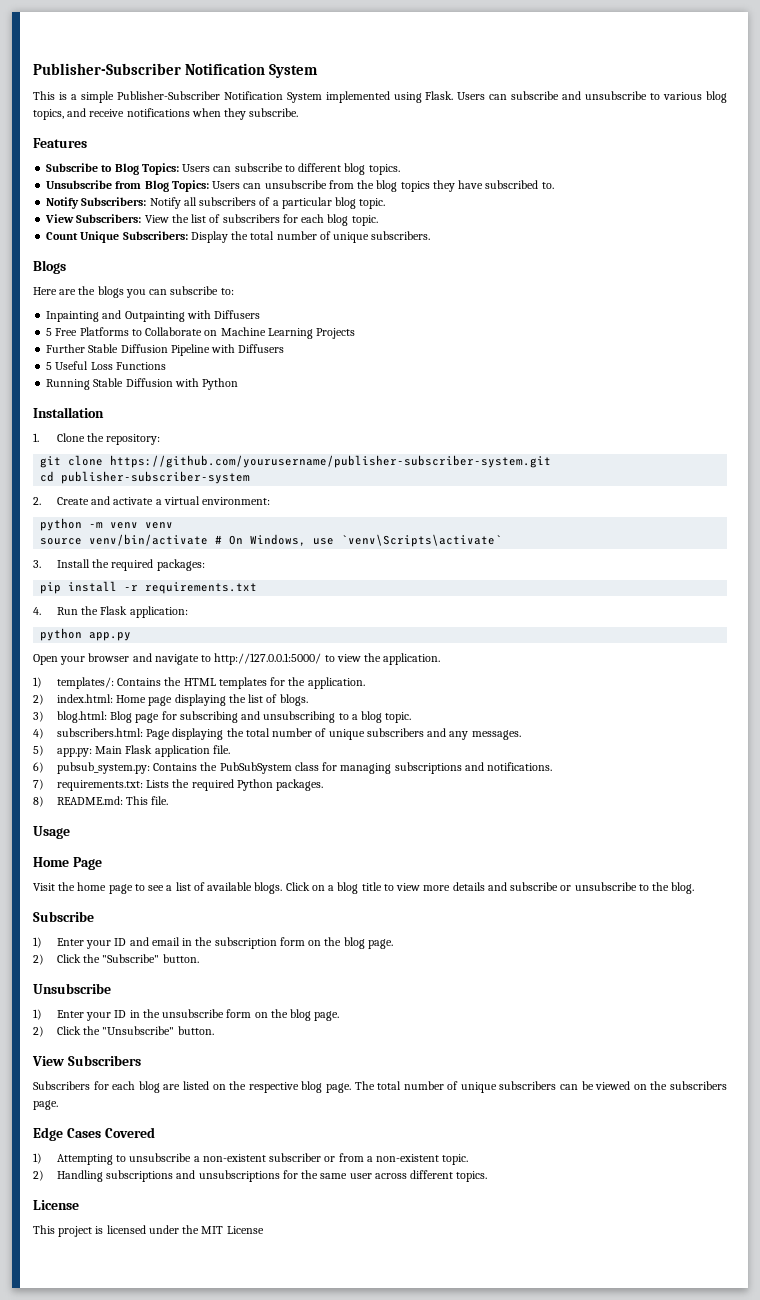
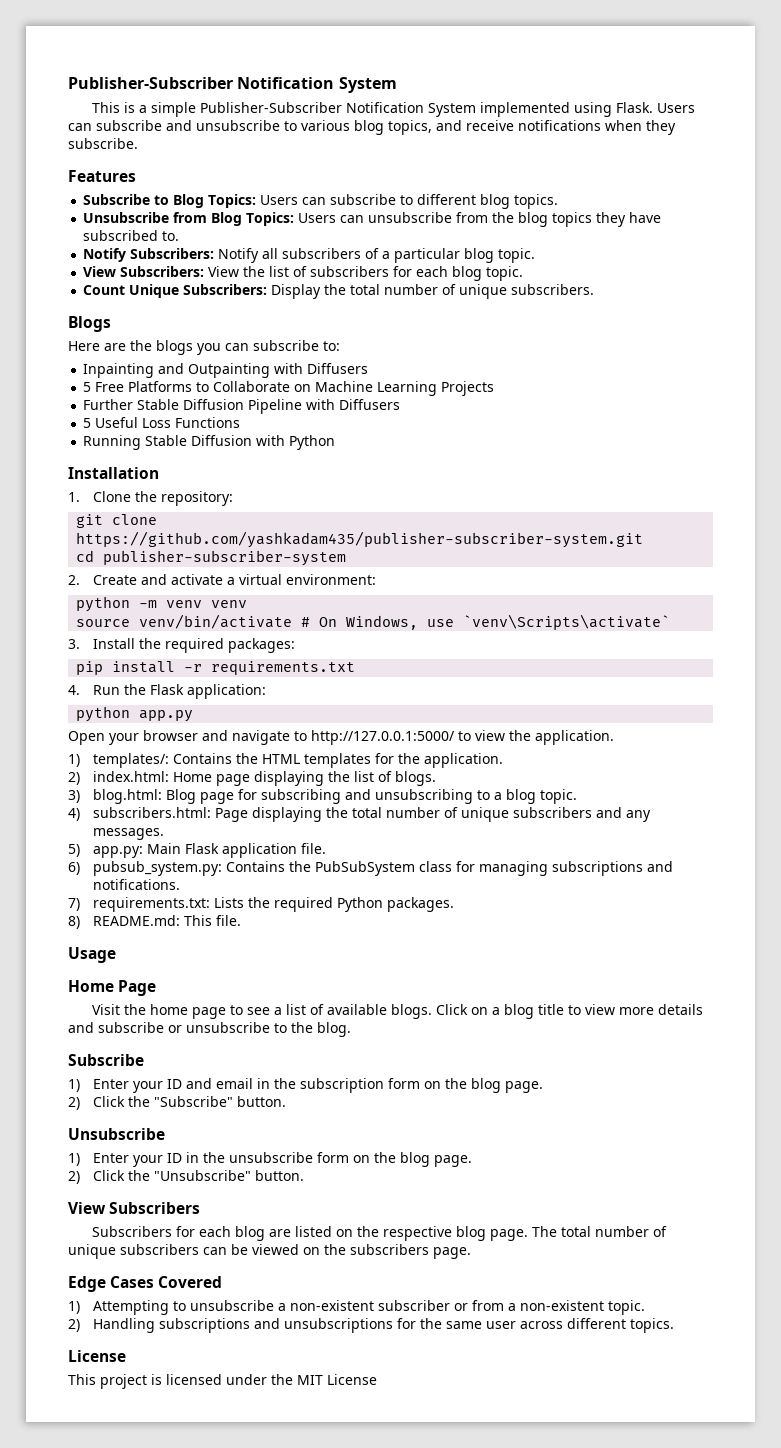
[110,455,552,468] https://github.com/yourusername/publisher-subscriber-system.git -> [76,531,644,548] https://github.com/yashkadam435/publisher-subscriber-system.git

